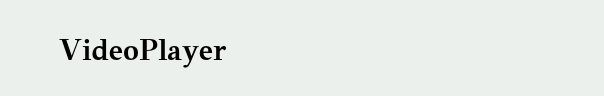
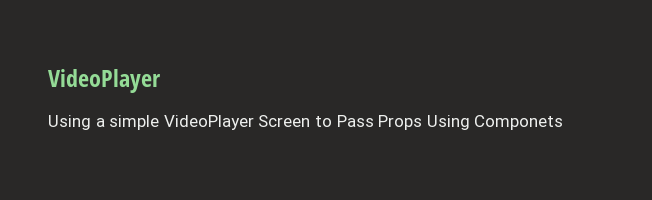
[59,39,227,68] VideoPlayer -> [48,69,161,93] [48,115,564,130] VideoPlayer // Using a simple VideoPlayer Screen to Pass Props Using Componets

